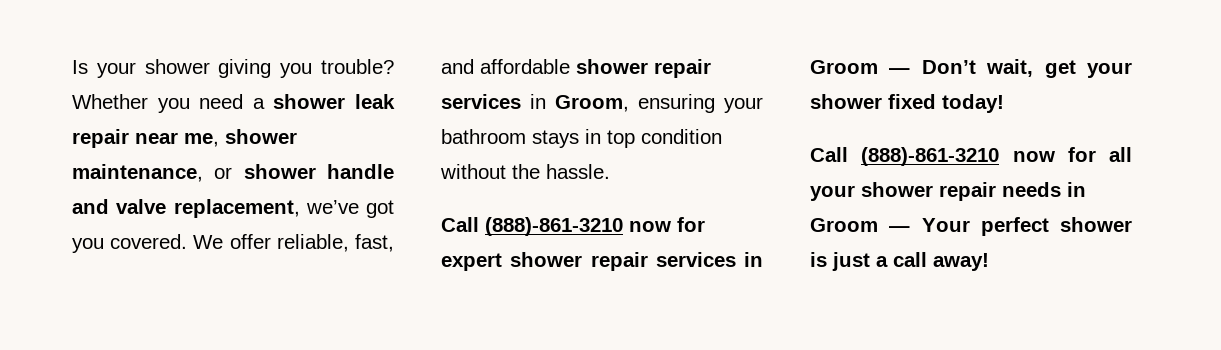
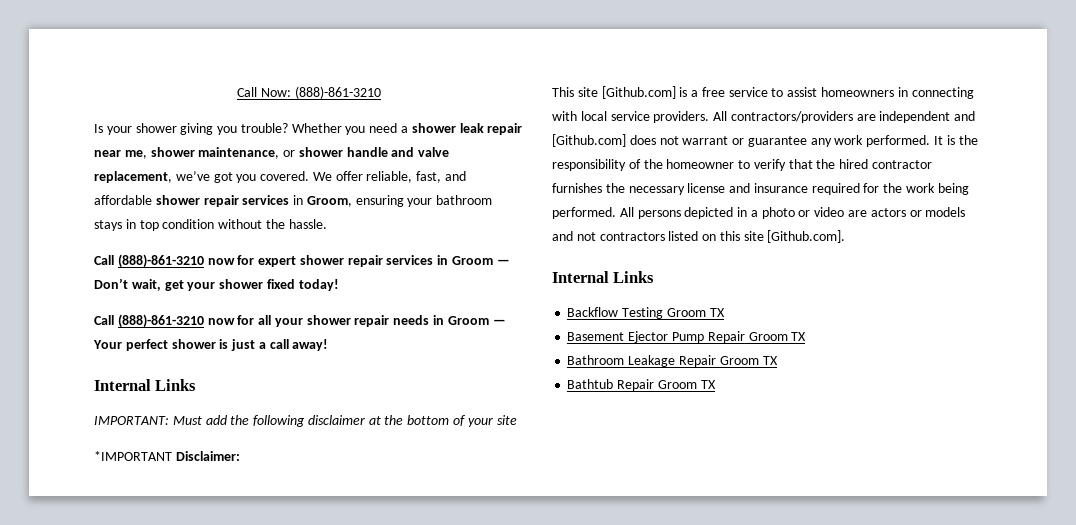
(72, 67) none -> [237,86,381,99] Call Now: (888)-861-3210 //
(989, 262) none -> [94,379,197,391] [94,415,517,427] [94,451,240,461] [552,86,974,99] [552,111,976,123] [552,134,978,147] [552,159,933,171] [552,183,969,195] [552,207,966,219] [552,230,846,243] [552,271,655,283] [567,307,725,319] [567,331,807,343] [567,355,778,367] [567,379,716,391] // Internal Links // IMPORTANT: Must add the following disclaimer at the bottom of your site // *IMPORTANT Disclaimer: // This site [Github.com] is a free service to assist homeowners in connecting with local service providers. All contractors/providers are independent and [Github.com] does not warrant or guarantee any work performed. It is the responsibility of the homeowner to verify that the hired contractor furnishes the necessary license and insurance required for the work being performed. All persons depicted in a photo or video are actors or models and not contractors listed on this site [Github.com]. // Internal Links // Backflow Testing Groom TX // Basement Ejector Pump Repair Groom TX // Bathroom Leakage Repair Groom TX // Bathtub Repair Groom TX

